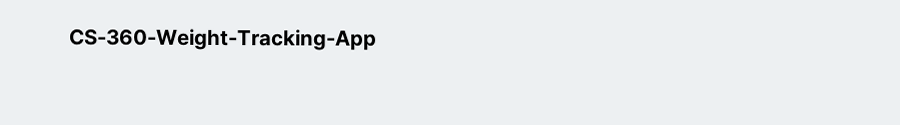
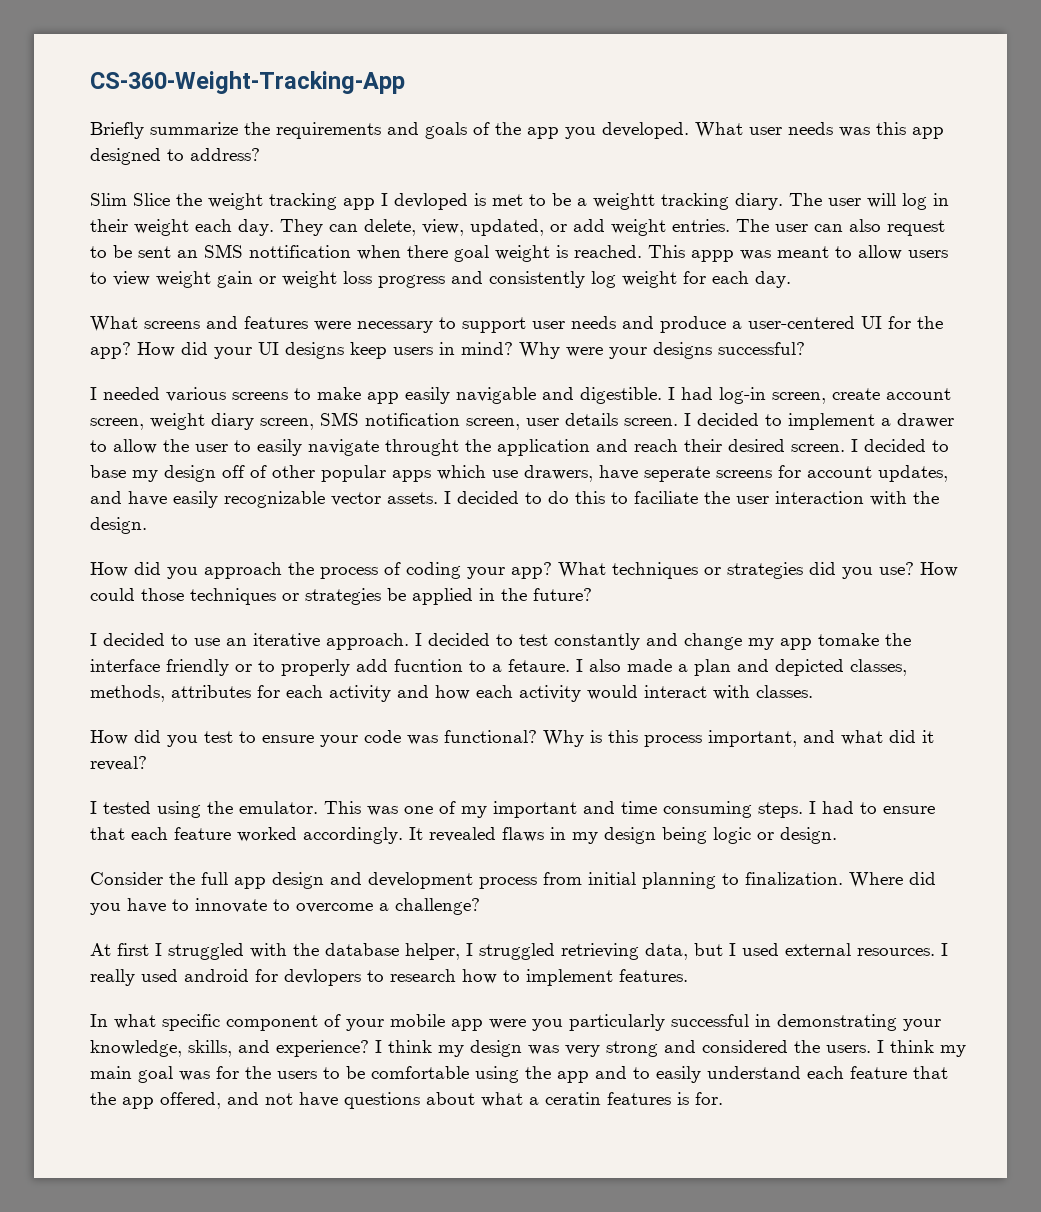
(377, 39) none -> [90,122,944,139] [90,148,260,165] [90,193,949,210] [90,219,945,236] [90,244,948,262] [90,271,791,288] [90,316,943,333] [90,342,805,359] [90,387,951,404] [90,412,954,430] [90,439,949,456] [90,465,948,482] [90,491,939,508] [90,517,147,534] [90,562,958,579] [90,588,592,605] [90,633,911,650] [90,659,907,676] [90,685,813,702] [90,730,934,747] [90,756,147,771] [90,801,935,818] [90,827,837,844] [90,872,936,889] [90,898,480,915] [90,943,948,960] [90,969,688,986] [90,1014,941,1031] [90,1040,966,1057] [90,1066,948,1083] [90,1092,723,1109] // Briefly summarize the requirements and goals of the app you developed. What user needs was this app designed to address? // Slim Slice the weight tracking app I devloped is met to be a weightt tracking diary. The user will log in their weight each day. They can delete, view, updated, or add weight entries. The user can also request to be sent an SMS nottification when there goal weight is reached. This appp was meant to allow users to view weight gain or weight loss progress and consistently log weight for each day. // What screens and features were necessary to support user needs and produce a user-centered UI for the app? How did your UI designs keep users in mind? Why were your designs successful? // I needed various screens to make app easily navigable and digestible. I had log-in screen, create account screen, weight diary screen, SMS notification screen, user details screen. I decided to implement a drawer to allow the user to easily navigate throught the application and reach their desired screen. I decided to base my design off of other popular apps which use drawers, have seperate screens for account updates, and have easily recognizable vector assets. I decided to do this to faciliate the user interaction with the design. // How did you approach the process of coding your app? What techniques or strategies did you use? How could those techniques or strategies be applied in the future? // I decided to use an iterative approach. I decided to test constantly and change my app tomake the interface friendly or to properly add fucntion to a fetaure. I also made a plan and depicted classes, methods, attributes for each activity and how each activity would interact with classes. // How did you test to ensure your code was functional? Why is this process important, and what did it reveal? // I tested using the emulator. This was one of my important and time consuming steps. I had to ensure that each feature worked accordingly. It revealed flaws in my design being logic or design. // Consider the full app design and development process from initial planning to finalization. Where did you have to innovate to overcome a challenge? // At first I struggled with the database helper, I struggled retrieving data, but I used external resources. I really used android for devlopers to research how to implement features. // In what specific component of your mobile app were you particularly successful in demonstrating your knowledge, skills, and experience? I think my design was very strong and considered the users. I think my main goal was for the users to be comfortable using the app and to easily understand each feature that the app offered, and not have questions about what a ceratin features is for.

